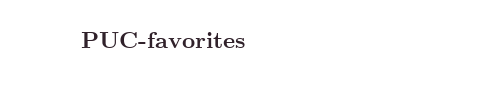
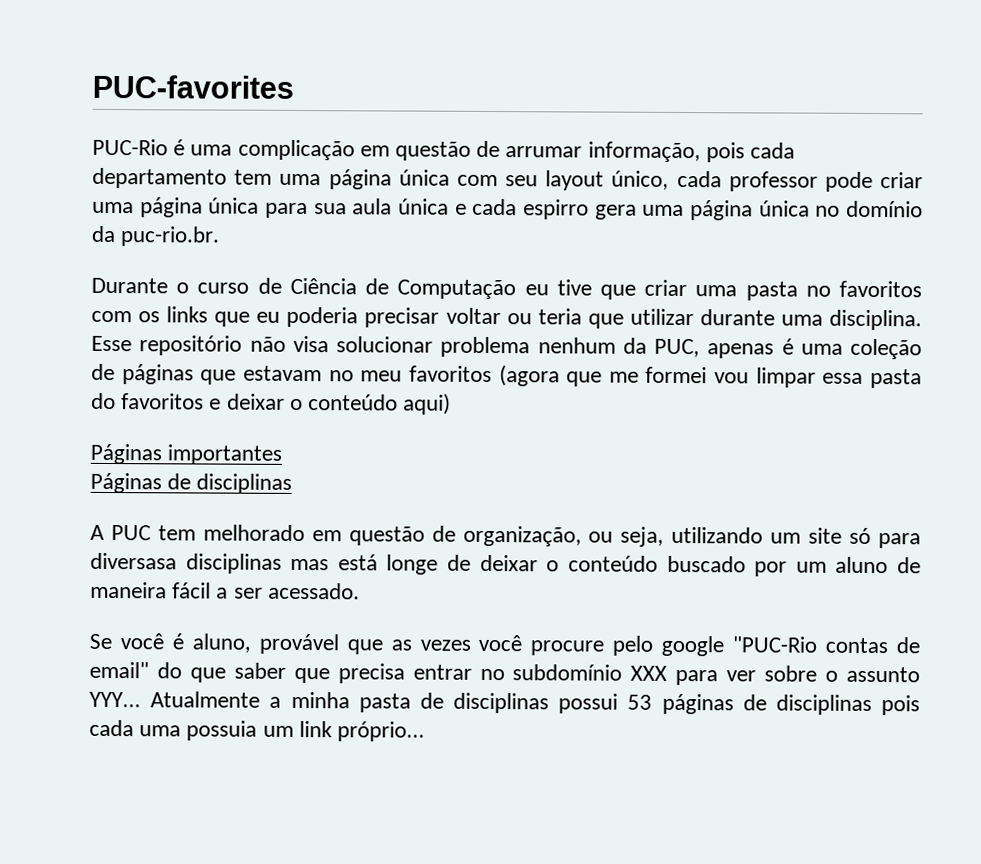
(245, 40) none -> [92,138,796,163] [92,167,923,192] [92,197,923,221] [91,225,221,247] [91,277,922,301] [91,306,922,331] [91,335,922,360] [91,363,922,389] [91,392,452,415] [90,443,283,465] [90,472,293,494] [90,524,922,549] [90,552,922,577] [90,581,360,600] [89,633,921,657] [89,661,921,686] [89,691,920,716] [89,719,426,742] // PUC-Rio é uma complicação em questão de arrumar informação, pois cada departamento tem uma página única com seu layout único, cada professor pode criar uma página única para sua aula única e cada espirro gera uma página única no domínio da puc-rio.br. // Durante o curso de Ciência de Computação eu tive que criar uma pasta no favoritos com os links que eu poderia precisar voltar ou teria que utilizar durante uma disciplina. Esse repositório não visa solucionar problema nenhum da PUC, apenas é uma coleção de páginas que estavam no meu favoritos (agora que me formei vou limpar essa pasta do favoritos e deixar o conteúdo aqui) // Páginas importantes // Páginas de disciplinas // A PUC tem melhorado em questão de organização, ou seja, utilizando um site só para diversasa disciplinas mas está longe de deixar o conteúdo buscado por um aluno de maneira fácil a ser acessado. // Se você é aluno, provável que as vezes você procure pelo google "PUC-Rio contas de email" do que saber que precisa entrar no subdomínio XXX para ver sobre o assunto YYY... Atualmente a minha pasta de disciplinas possui 53 páginas de disciplinas pois cada uma possuia um link próprio...

